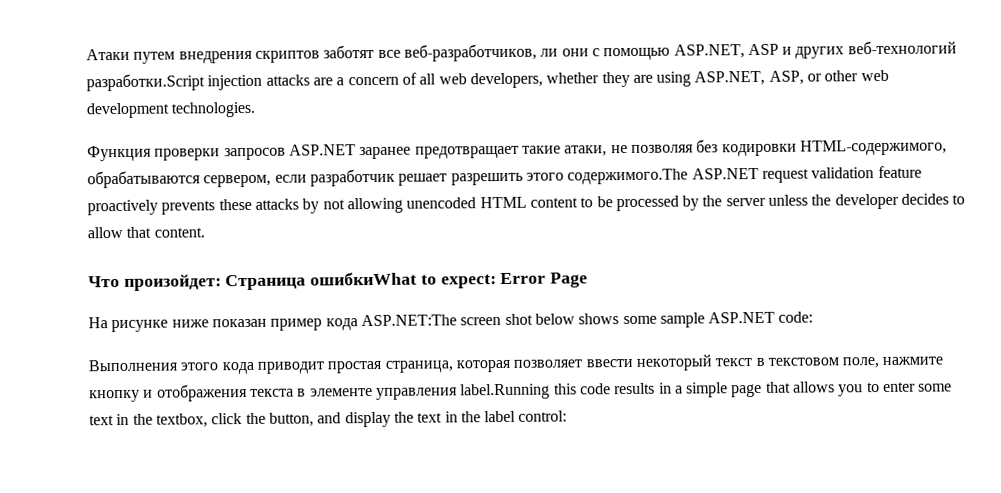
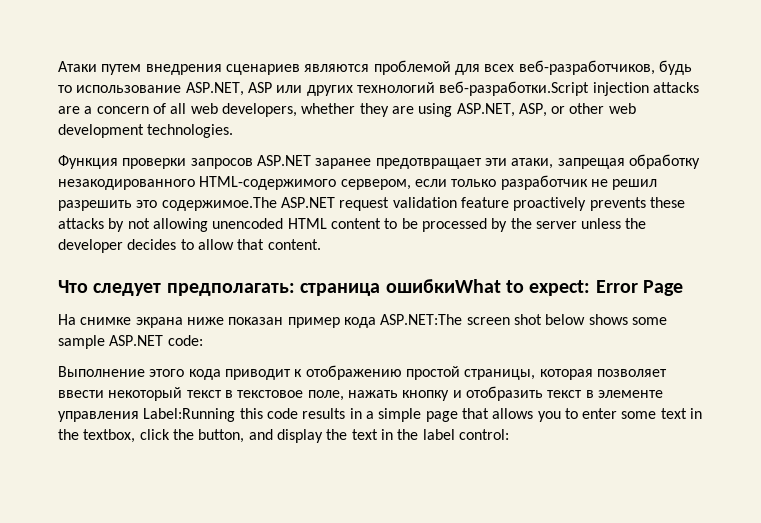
[254,40,957,63] [86,73,205,92] скриптов заботят все веб-разработчиков, ли они с помощью ASP.NET, ASP и других веб-технологий разработки.Script -> [225,60,692,75] [58,81,590,96] сценариев являются проблемой для всех веб-разработчиков, будь то использование ASP.NET, ASP или других технологий веб-разработки.Script
[521,139,947,157] [87,168,689,189] такие атаки, не позволяя без кодировки HTML-содержимого, обрабатываются сервером, если разработчик решает разрешить этого содержимого.The -> [484,154,700,169] [58,175,658,190] [58,197,277,211] эти атаки, запрещая обработку незакодированного HTML-содержимого сервером, если только разработчик не решил разрешить это содержимое.The
[123,274,307,291] произойдет: Страница -> [93,283,381,296] следует предполагать: страница
[111,319,169,333] рисунке -> [80,317,183,328] снимке экрана
[88,359,178,372] Выполнения -> [58,366,145,377] Выполнение
[327,360,453,374] простая страница, -> [294,365,536,380] к отображению простой страницы,
[767,356,944,369] [89,383,294,403] текстовом поле, нажмите кнопку и отображения текста -> [237,386,583,401] текстовое поле, нажать кнопку и отобразить текст
[460,383,551,400] label.Running -> [143,408,236,422] Label:Running

